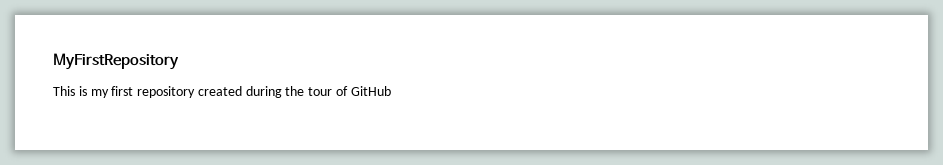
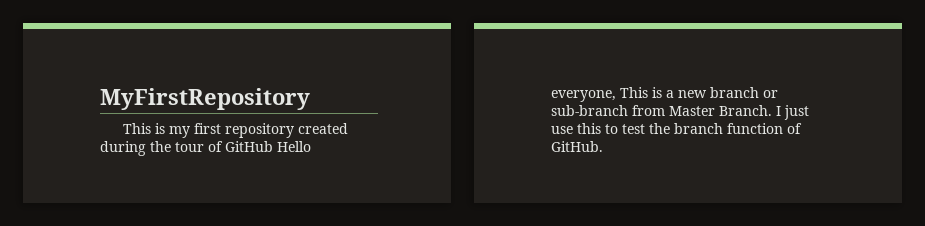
(391, 91) none -> [277,141,311,152] [551,87,778,102] [551,105,809,120] [551,123,802,134] [551,141,603,152] Hello everyone, This is a new branch or sub-branch from Master Branch. I just use this to test the branch function of GitHub.

